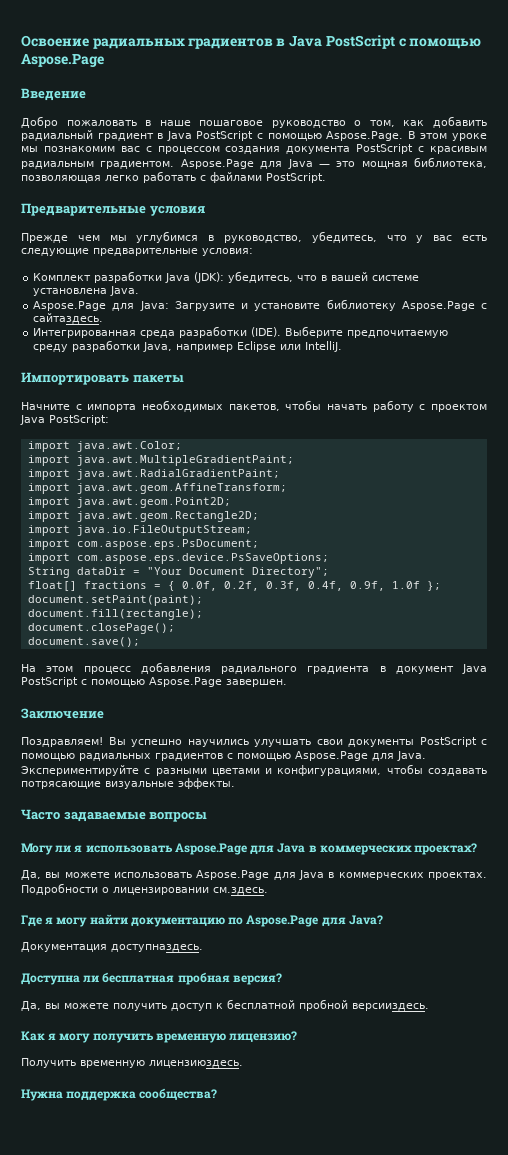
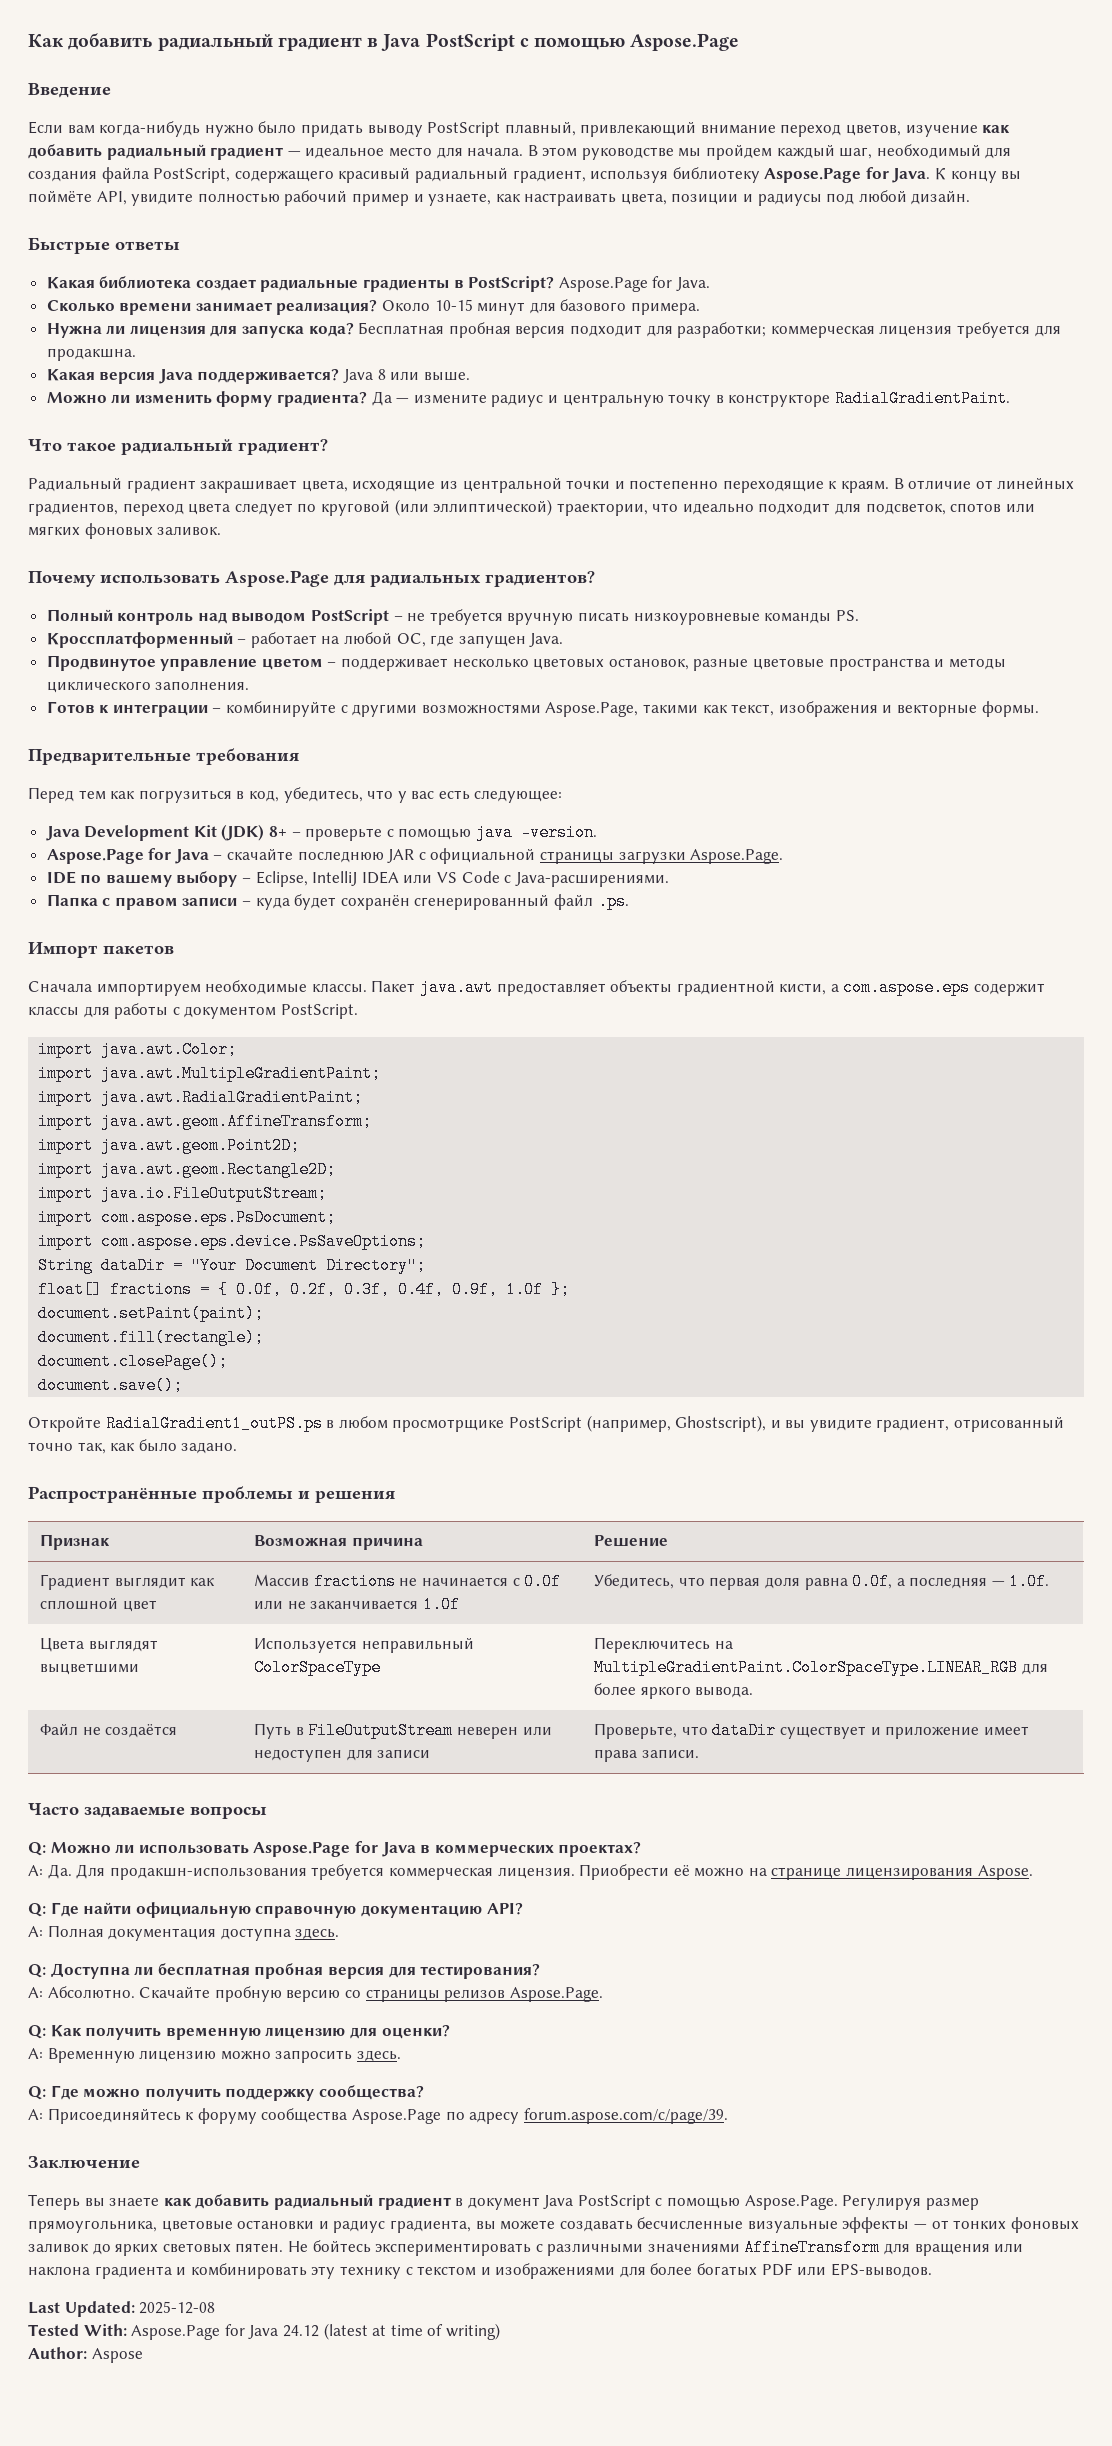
[21,35,273,49] Освоение радиальных градиентов -> [28,33,362,51] Как добавить радиальный градиент
[21,116,487,128] [21,130,488,141] [21,144,488,154] [21,157,487,169] [21,171,326,183] [21,203,205,216] [21,231,302,243] Добро пожаловать в наше пошаговое руководство о том, как добавить радиальный градиент в Java PostScript с помощью Aspose.Page. В этом уроке мы познакомим вас с процессом создания документа PostScript с красивым радиальным градиентом. Aspose.Page для Java — это мощная библиотека, позволяющая легко работать с файлами PostScript. // Предварительные условия // Прежде чем мы углубимся в руководство, -> [28,121,1011,137] [28,144,1012,160] [28,167,1022,183] [28,190,971,206] [28,237,180,254] [46,276,711,292] [46,299,701,315] [46,322,1061,338] [46,348,136,361] [46,369,470,384] [46,390,1010,407] [28,439,328,455] [28,477,1075,493] [28,499,1035,516] [28,523,222,539] [28,570,595,587] [46,609,859,625] [46,632,564,648] [46,655,1006,671] [46,681,250,693] [46,701,1039,717] [28,748,300,765] [28,787,279,803] Если вам когда‑нибудь нужно было придать выводу PostScript плавный, привлекающий внимание переход цветов, изучение как добавить радиальный градиент — идеальное место для начала. В этом руководстве мы пройдем каждый шаг, необходимый для создания файла PostScript, содержащего красивый радиальный градиент, используя библиотеку Aspose.Page for Java. К концу вы поймёте API, увидите полностью рабочий пример и узнаете, как настраивать цвета, позиции и радиусы под любой дизайн. // Быстрые ответы // Какая библиотека создает радиальные градиенты в PostScript? Aspose.Page for Java. // Сколько времени занимает реализация? Около 10‑15 минут для базового примера. // Нужна ли лицензия для запуска кода? Бесплатная пробная версия подходит для разработки; коммерческая лицензия требуется для продакшна. // Какая версия Java поддерживается? Java 8 или выше. // Можно ли изменить форму градиента? Да — измените радиус и центральную точку в конструкторе RadialGradientPaint. // Что такое радиальный градиент? // Радиальный градиент закрашивает цвета, исходящие из центральной точки и постепенно переходящие к краям. В отличие от линейных градиентов, переход цвета следует по круговой (или эллиптической) траектории, что идеально подходит для подсветок, спотов или мягких фоновых заливок. // Почему использовать Aspose.Page для радиальных градиентов? // Полный контроль над выводом PostScript – не требуется вручную писать низкоуровневые команды PS. // Кроссплатформенный – работает на любой ОС, где запущен Java. // Продвинутое управление цветом – поддерживает несколько цветовых остановок, разные цветовые пространства и методы циклического заполнения. // Готов к интеграции – комбинируйте с другими возможностями Aspose.Page, такими как текст, изображения и векторные формы. // Предварительные требования // Перед тем как погрузиться в код,
[21,248,253,256] [33,271,420,283] [33,286,140,296] [33,299,488,311] [33,313,104,324] [33,326,449,338] [33,340,343,352] [21,372,184,385] [21,400,488,412] [20,415,109,425] следующие предварительные условия: // Комплект разработки Java (JDK): убедитесь, что в вашей системе установлена Java. // Aspose.Page для Java: Загрузите и установите библиотеку Aspose.Page с сайтаздесь. // Интегрированная среда разработки (IDE). Выберите предпочитаемую среду разработки Java, например Eclipse или IntelliJ. // Импортировать пакеты // Начните с импорта необходимых пакетов, чтобы начать работу с проектом Java PostScript: -> [474,790,563,803] [45,824,598,841] [46,848,784,864] [46,871,669,887] [46,893,629,910] [28,942,174,958] [28,979,1046,996] [28,1003,358,1019] следующее: // Java Development Kit (JDK) 8+ – проверьте с помощью java -version. // Aspose.Page for Java – скачайте последнюю JAR с официальной страницы загрузки Aspose.Page. // IDE по вашему выбору – Eclipse, IntelliJ IDEA или VS Code с Java‑расширениями. // Папка с правом записи – куда будет сохранён сгенерированный файл .ps. // Импорт пакетов // Сначала импортируем необходимые классы. Пакет java.awt предоставляет объекты градиентной кисти, а com.aspose.eps содержит классы для работы с документом PostScript.
[21,662,370,674] На этом процесс добавления радиального градиента -> [28,1415,1065,1432] [28,1439,238,1454] [28,1486,396,1503] [40,1534,111,1550] [254,1535,423,1550] [594,1535,669,1547] [40,1574,216,1590] [40,1597,157,1612] [254,1573,562,1590] [254,1596,460,1613] [594,1573,1050,1590] [40,1638,158,1652] [40,1663,140,1675] [254,1637,474,1653] [254,1659,382,1676] [594,1637,733,1653] [594,1659,1048,1676] [594,1683,754,1699] [40,1723,178,1738] [254,1722,552,1739] [254,1749,431,1762] [594,1722,1029,1739] [594,1749,699,1762] [28,1803,267,1819] [28,1841,642,1857] [28,1864,1033,1880] [28,1902,523,1918] [28,1925,340,1941] [28,1963,541,1979] [28,1986,603,2002] [28,2025,450,2040] [28,2048,401,2063] [28,2085,424,2101] [28,2108,728,2124] [28,2156,140,2168] [28,2194,451,2210] Откройте RadialGradient1_outPS.ps в любом просмотрщике PostScript (например, Ghostscript), и вы увидите градиент, отрисованный точно так, как было задано. // Распространённые проблемы и решения // Признак | Возможная причина | Решение // Градиент выглядит как сплошной цвет | Массив fractions не начинается с 0.0f или не заканчивается 1.0f | Убедитесь, что первая доля равна 0.0f, а последняя — 1.0f. // Цвета выглядят выцветшими | Используется неправильный ColorSpaceType | Переключитесь на MultipleGradientPaint.ColorSpaceType.LINEAR_RGB для более яркого вывода. // Файл не создаётся | Путь в FileOutputStream неверен или недоступен для записи | Проверьте, что dataDir существует и приложение имеет права записи. // Часто задаваемые вопросы // Q: Можно ли использовать Aspose.Page for Java в коммерческих проектах? // A: Да. Для продакшн‑использования требуется коммерческая лицензия. Приобрести её можно на странице лицензирования Aspose. // Q: Где найти официальную справочную документацию API? // A: Полная документация доступна здесь. // Q: Доступна ли бесплатная пробная версия для тестирования? // A: Абсолютно. Скачайте пробную версию со страницы релизов Aspose.Page. // Q: Как получить временную лицензию для оценки? // A: Временную лицензию можно запросить здесь. // Q: Где можно получить поддержку сообщества? // A: Присоединяйтесь к форуму сообщества Aspose.Page по адресу forum.aspose.com/c/page/39. // Заключение // Теперь вы знаете как добавить радиальный градиент
[149,677,287,687] [21,708,104,719] [21,737,487,747] [21,751,426,761] [21,764,487,776] [21,778,235,789] [21,809,208,822] [21,843,478,855] [21,870,487,880] [21,883,268,895] [21,914,383,927] [21,942,203,952] [21,972,282,985] [21,999,429,1011] [21,1031,298,1043] [21,1058,243,1068] [21,1088,218,1101] Aspose.Page завершен. // Заключение // Поздравляем! Вы успешно научились улучшать свои документы PostScript с помощью радиальных градиентов с помощью Aspose.Page для Java. Экспериментируйте с разными цветами и конфигурациями, чтобы создавать потрясающие визуальные эффекты. // Часто задаваемые вопросы // Могу ли я использовать Aspose.Page для Java в коммерческих проектах? // Да, вы можете использовать Aspose.Page для Java в коммерческих проектах. Подробности о лицензировании см.здесь. // Где я могу найти документацию по Aspose.Page для Java? // Документация доступназдесь. // Доступна ли бесплатная пробная версия? // Да, вы можете получить доступ к бесплатной пробной версииздесь. // Как я могу получить временную лицензию? // Получить временную лицензиюздесь. // Нужна поддержка сообщества? -> [744,2195,979,2210] [28,2217,1079,2233] [28,2239,1024,2256] [28,2263,932,2279] [28,2301,216,2317] [28,2323,500,2340] [28,2347,143,2363] Aspose.Page. Регулируя размер прямоугольника, цветовые остановки и радиус градиента, вы можете создавать бесчисленные визуальные эффекты — от тонких фоновых заливок до ярких световых пятен. Не бойтесь экспериментировать с различными значениями AffineTransform для вращения или наклона градиента и комбинировать эту технику с текстом и изображениями для более богатых PDF или EPS‑выводов. // Last Updated: 2025-12-08 // Tested With: Aspose.Page for Java 24.12 (latest at time of writing) // Author: Aspose

